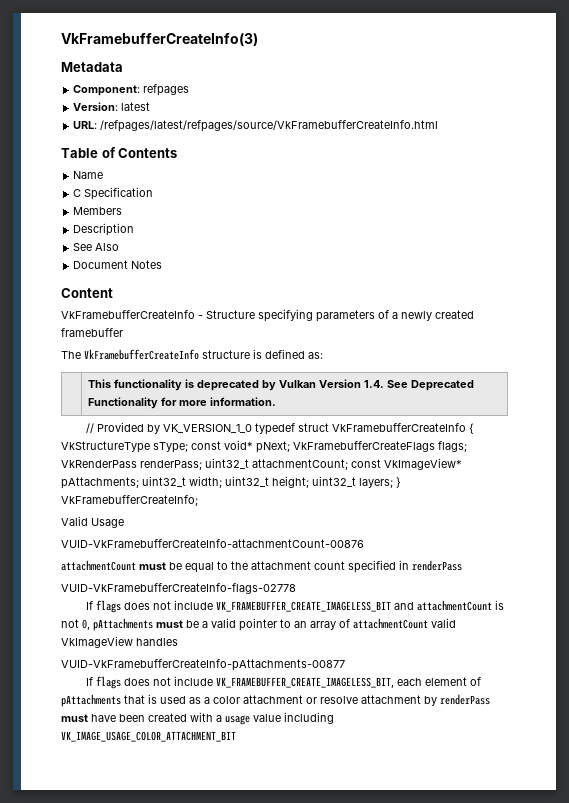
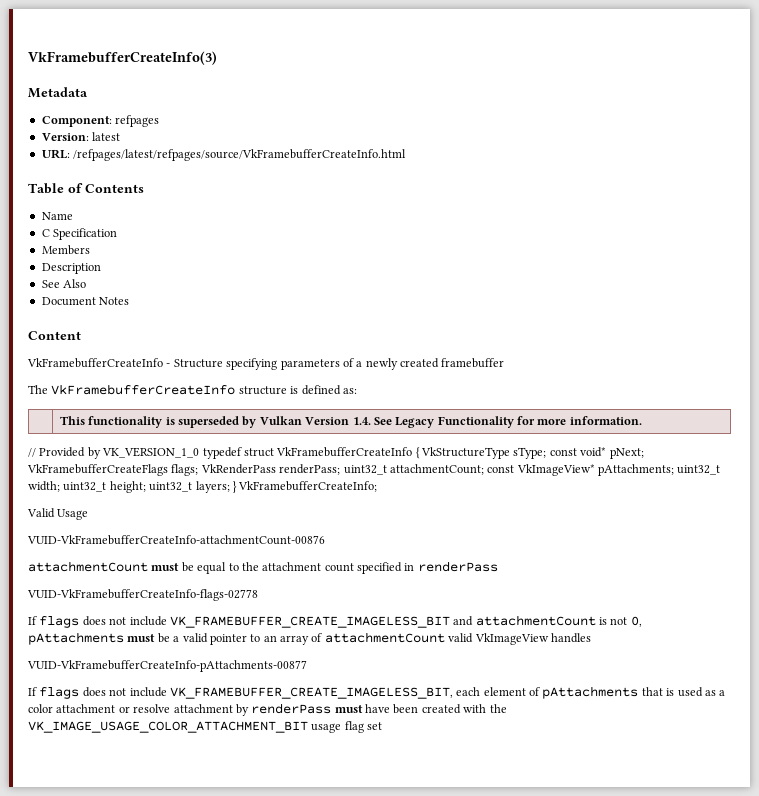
[197,380,260,391] deprecated -> [178,416,240,428] superseded
[411,380,475,391] Deprecated -> [395,417,435,428] Legacy
[216,712,334,725] [61,731,236,742] a usage value including VK_IMAGE_USAGE_COLOR_ATTACHMENT_BIT -> [489,704,507,713] [28,721,383,733] the VK_IMAGE_USAGE_COLOR_ATTACHMENT_BIT usage flag set

